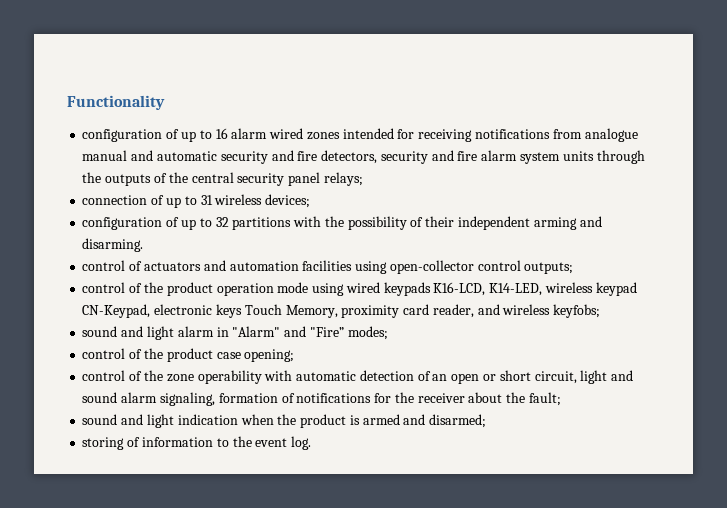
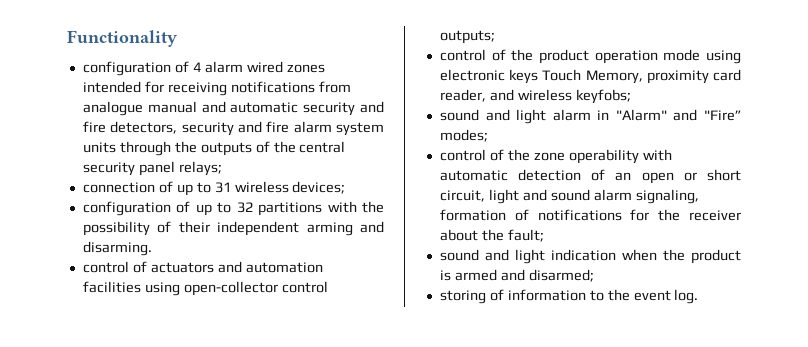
[180,128,228,142] up to 16 -> [192,62,201,72] 4
[345,282,637,296] [82,304,151,318] wired keypads K16-LCD, K14-LED, wireless keypad CN-Keypad, -> (741, 57) none
[82,348,295,362] // control of the product case opening; -> (488, 135) none

